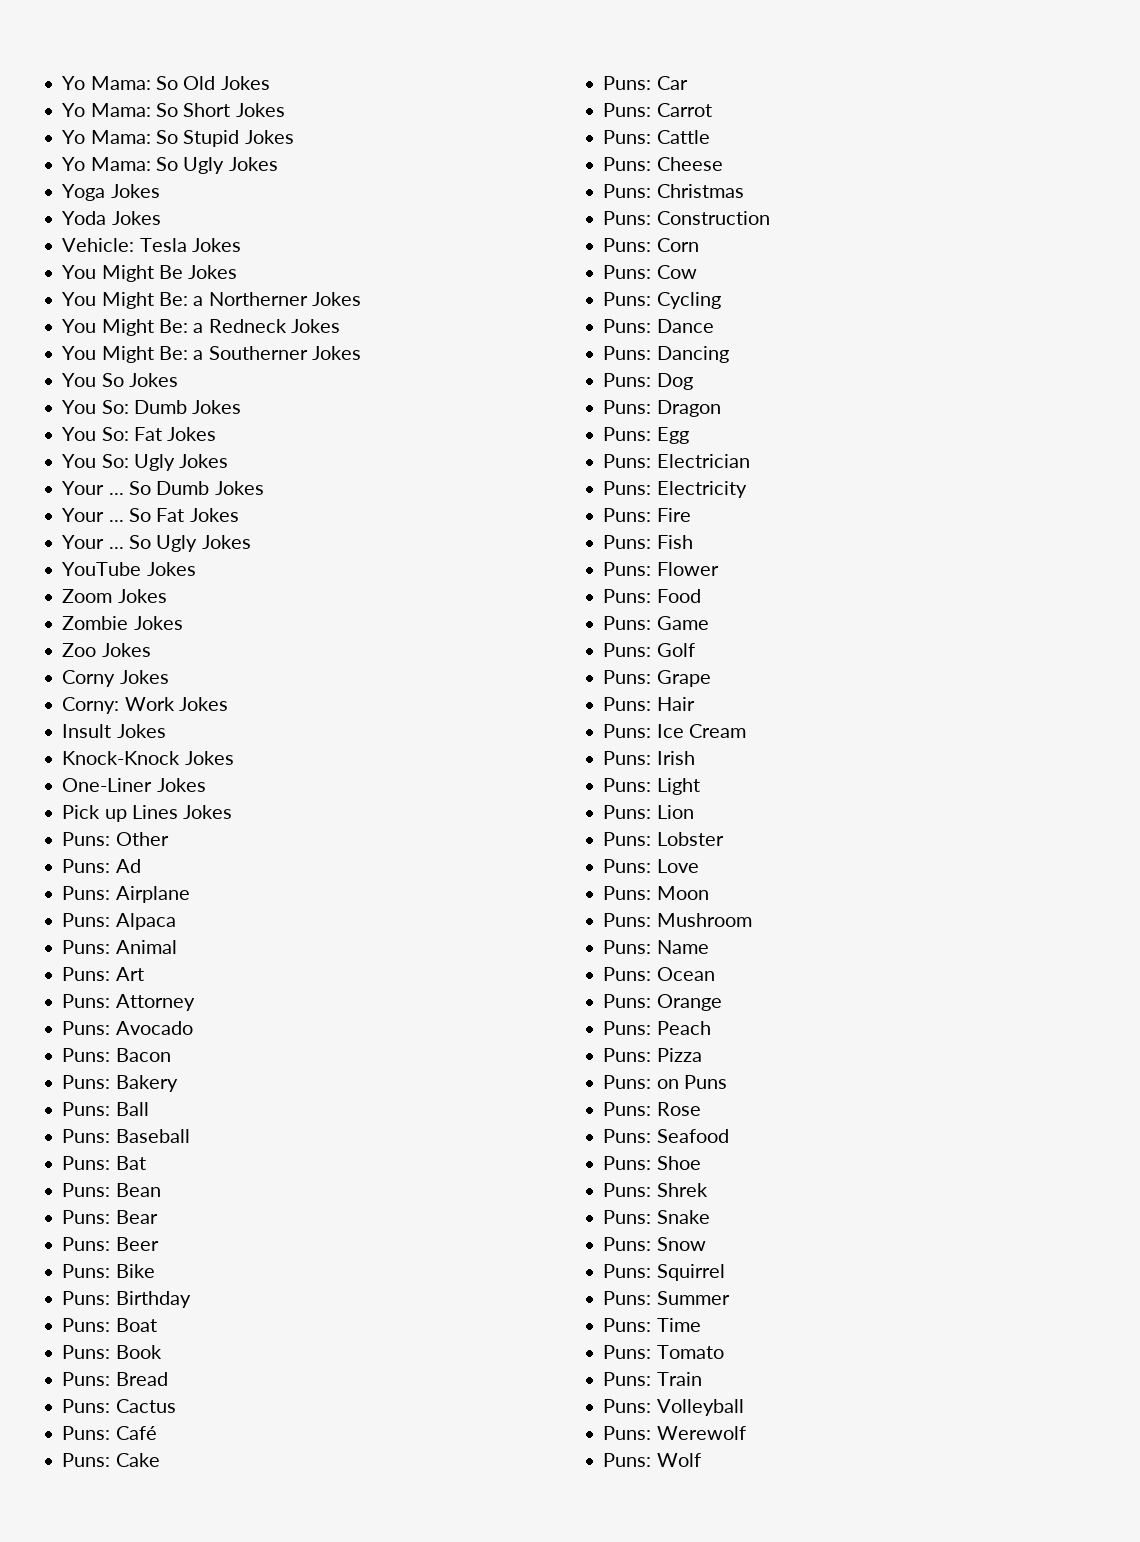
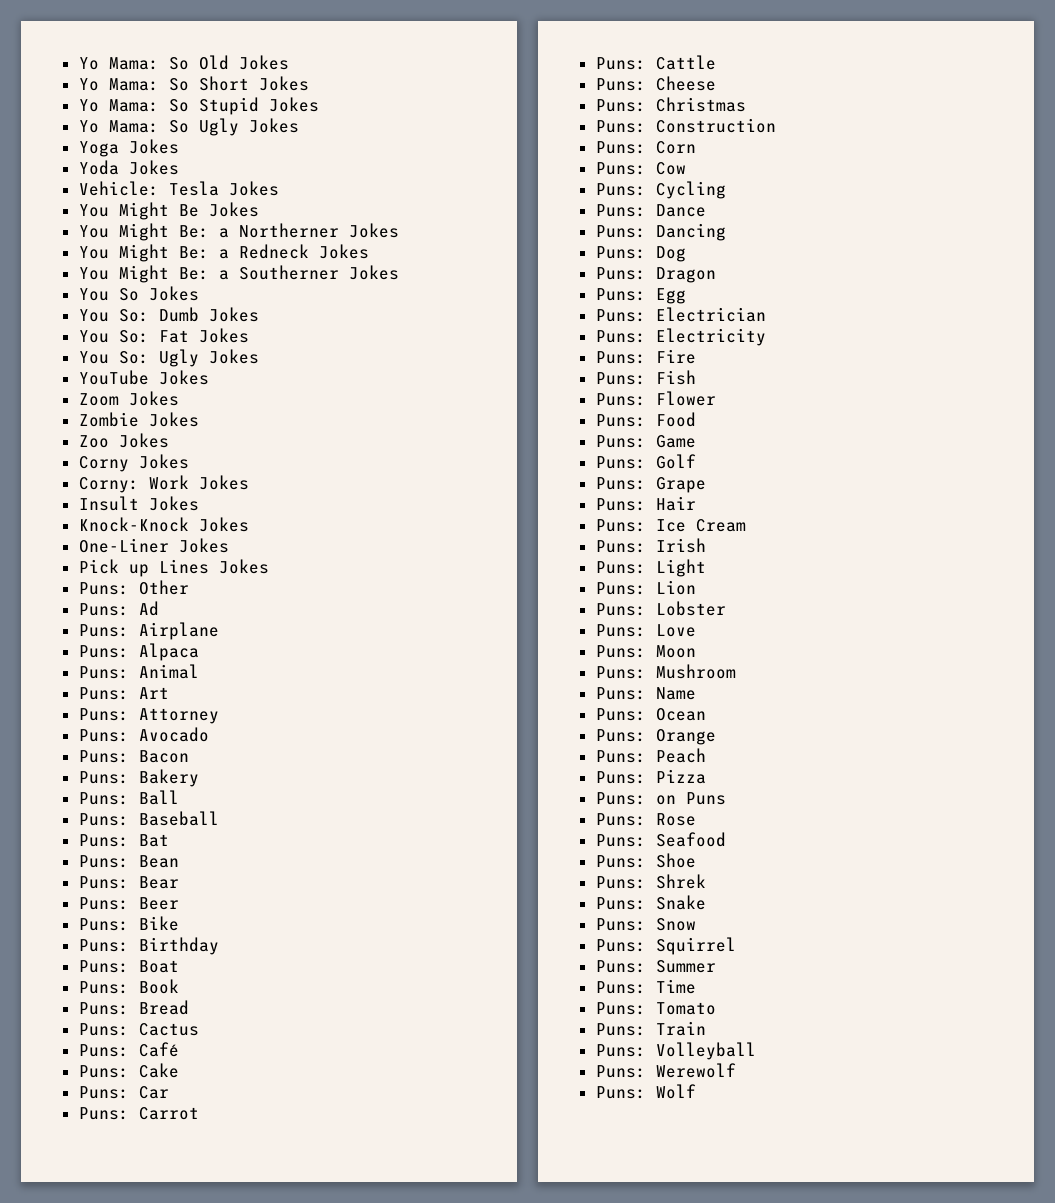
[62,481,264,495] [62,508,239,522] [62,535,251,552] // Your ... So Dumb Jokes // Your ... So Fat Jokes // Your ... So Ugly Jokes -> (259, 356) none

